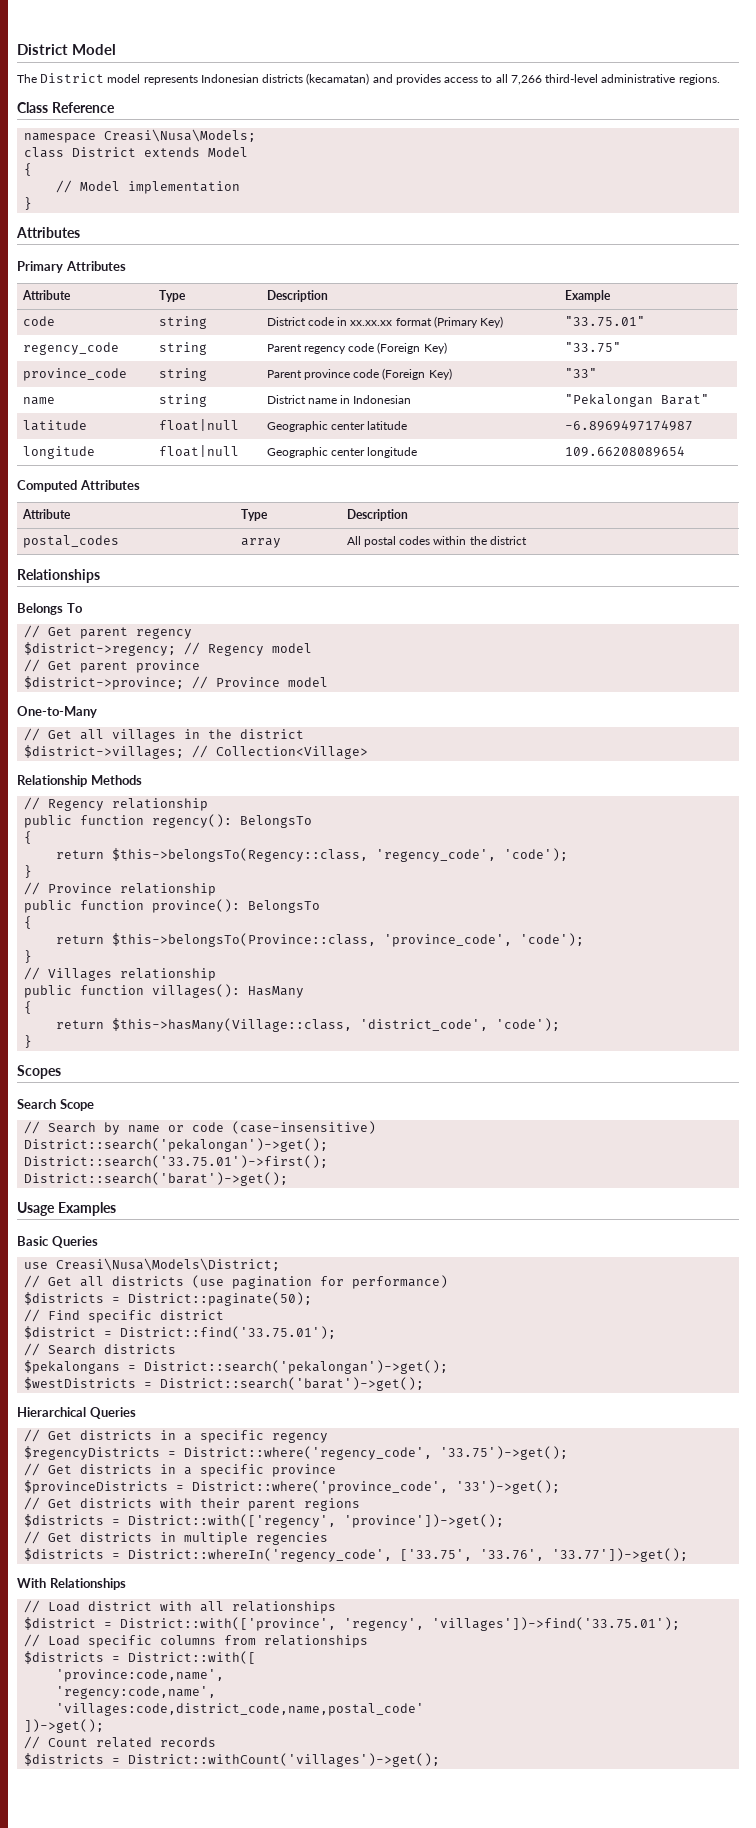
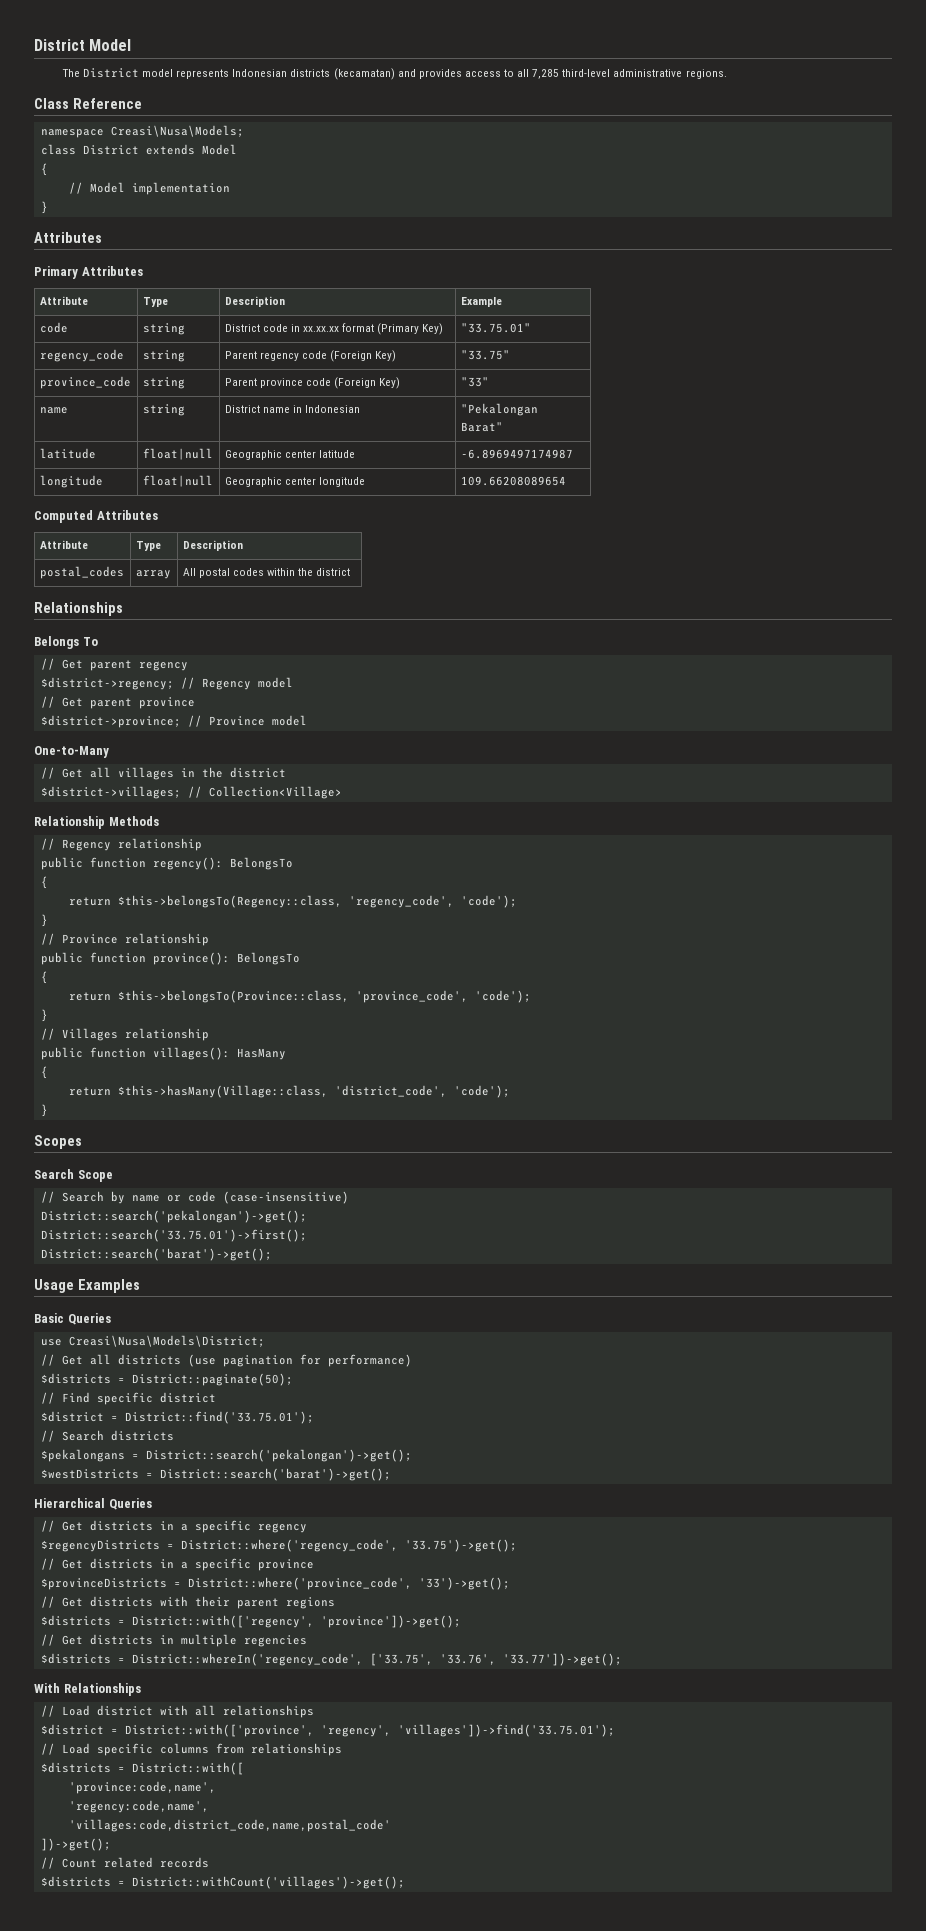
[510,75,542,85] 7,266 -> [532,69,560,79] 7,285

